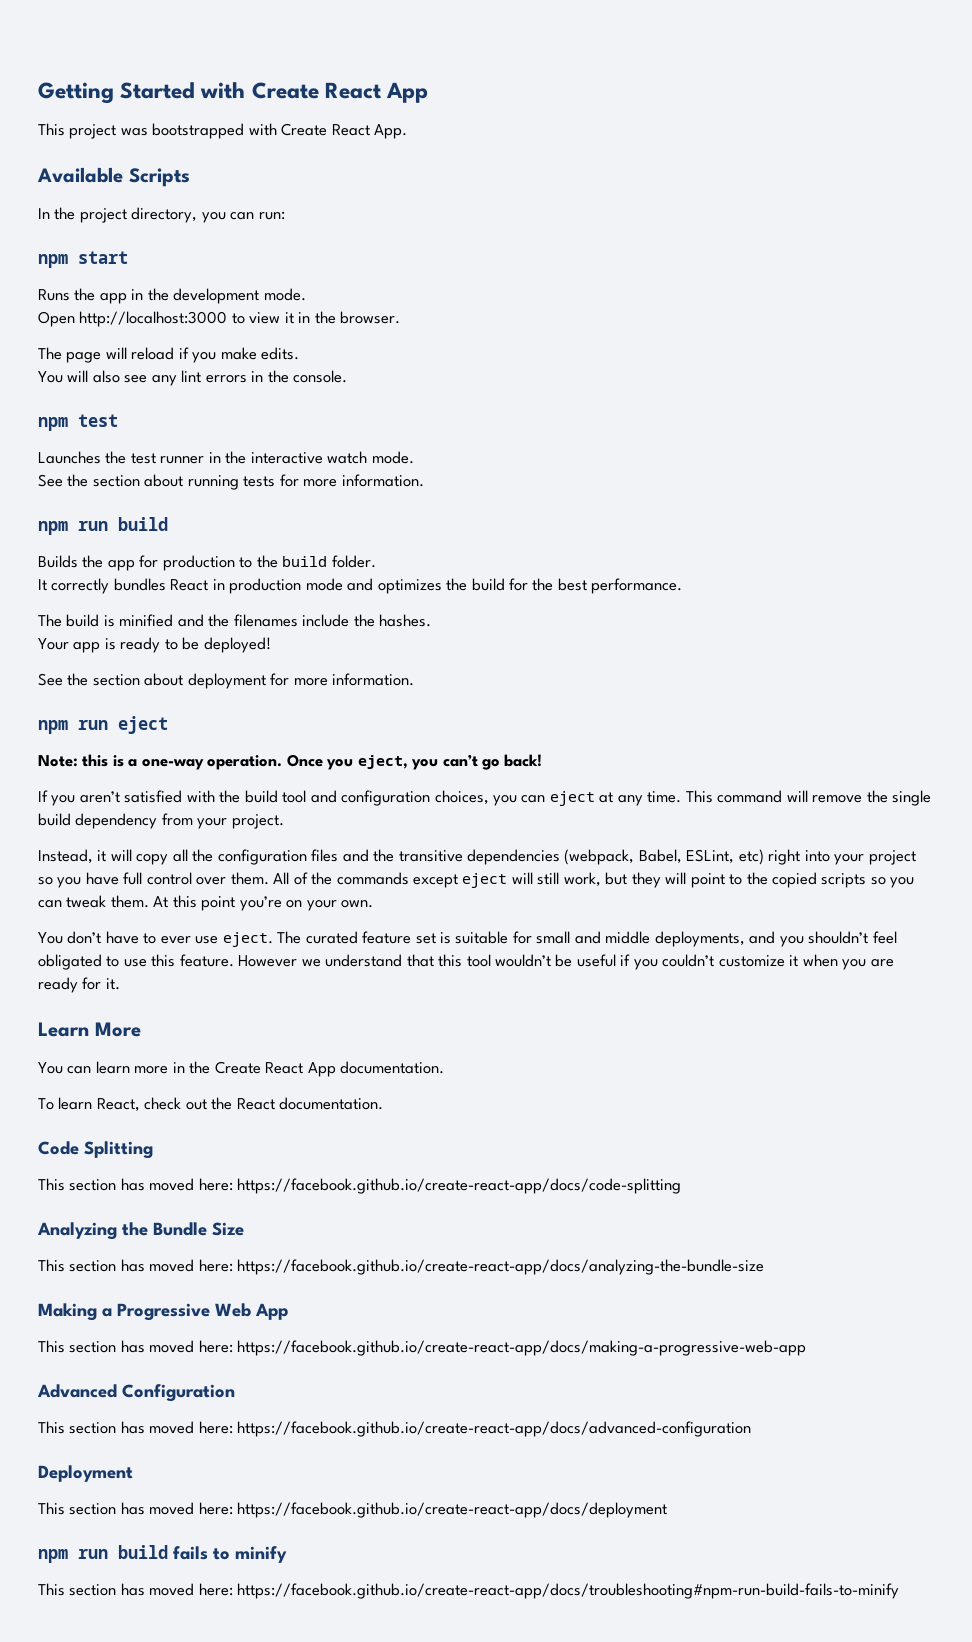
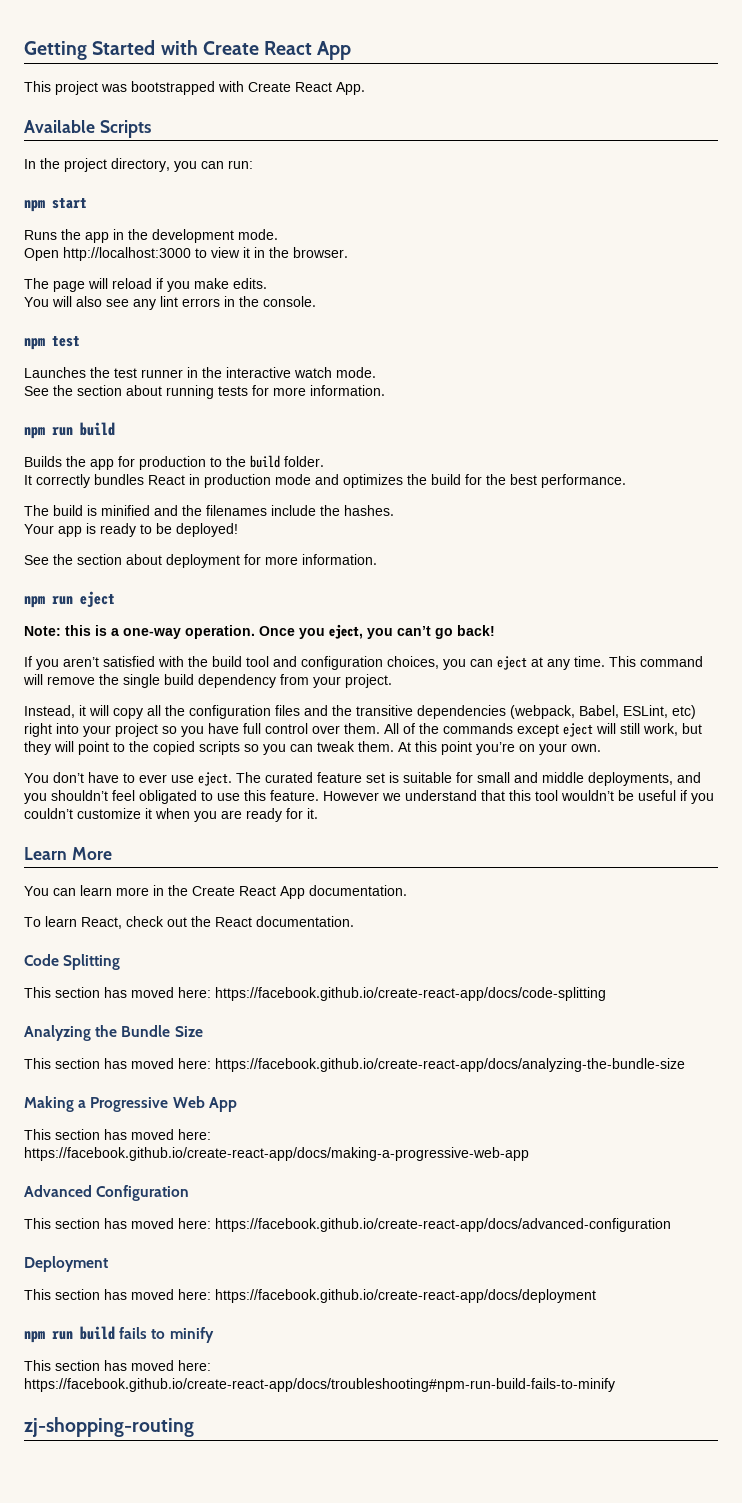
(900, 1591) none -> [24,1417,194,1437] // zj-shopping-routing

